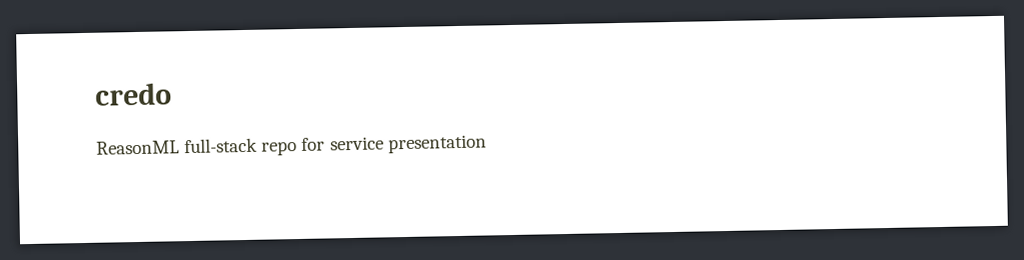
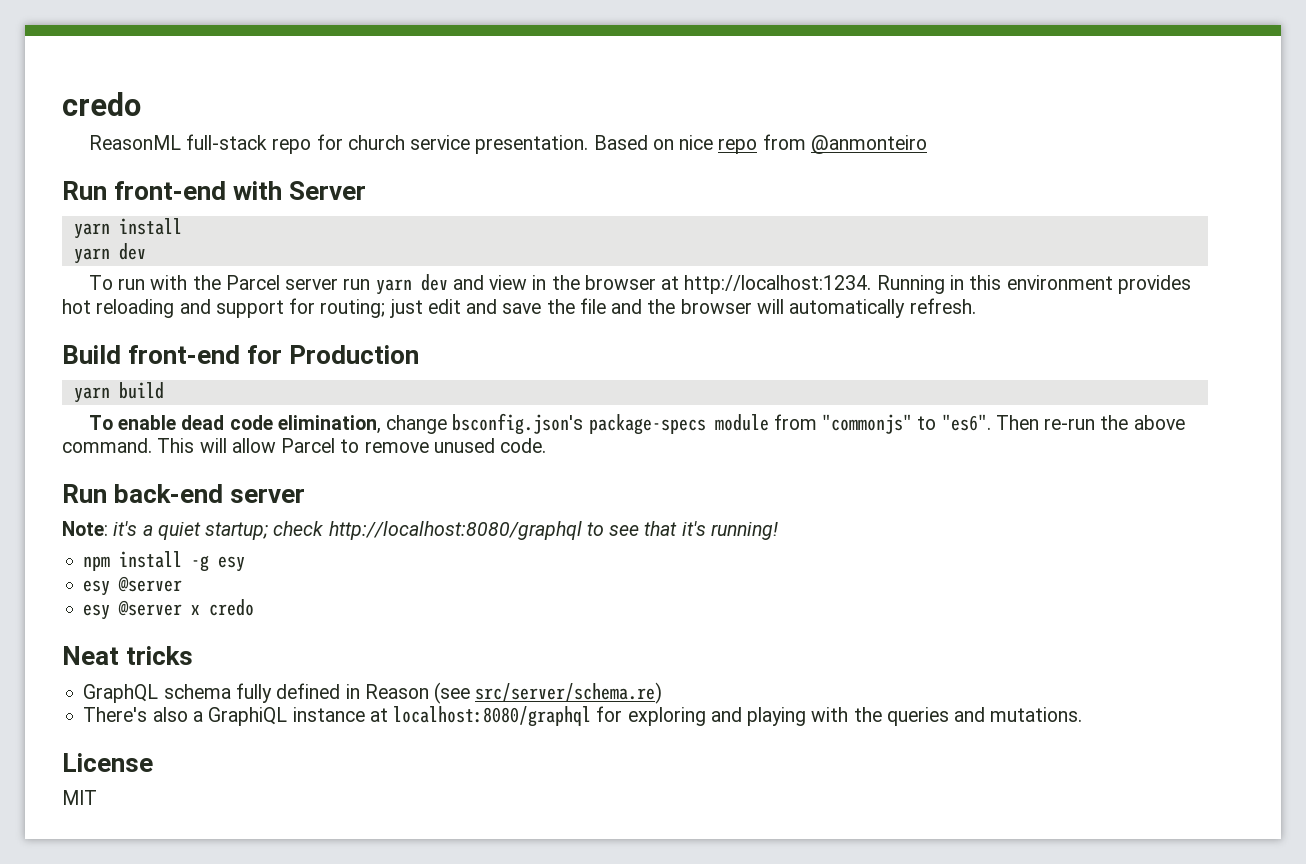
[329,134,487,154] service presentation -> [347,134,927,154] [62,181,367,200] [73,218,182,239] [73,243,146,264] [88,274,1191,295] [62,298,976,318] [62,345,420,364] [73,382,164,403] [88,413,1185,435] [62,438,547,453] [62,484,306,503] [62,521,778,540] [83,551,246,572] [83,576,183,596] [83,599,255,620] [62,646,194,665] [83,682,663,704] [83,706,1083,727] [62,753,153,772] [62,790,97,805] church service presentation. Based on nice repo from @anmonteiro // Run front-end with Server // yarn install // yarn dev // To run with the Parcel server run yarn dev and view in the browser at http://localhost:1234. Running in this environment provides hot reloading and support for routing; just edit and save the file and the browser will automatically refresh. // Build front-end for Production // yarn build // To enable dead code elimination, change bsconfig.json's package-specs module from "commonjs" to "es6". Then re-run the above command. This will allow Parcel to remove unused code. // Run back-end server // Note: it's a quiet startup; check http://localhost:8080/graphql to see that it's running! // npm install -g esy // esy @server // esy @server x credo // Neat tricks // GraphQL schema fully defined in Reason (see src/server/schema.re) // There's also a GraphiQL instance at localhost:8080/graphql for exploring and playing with the queries and mutations. // License // MIT

